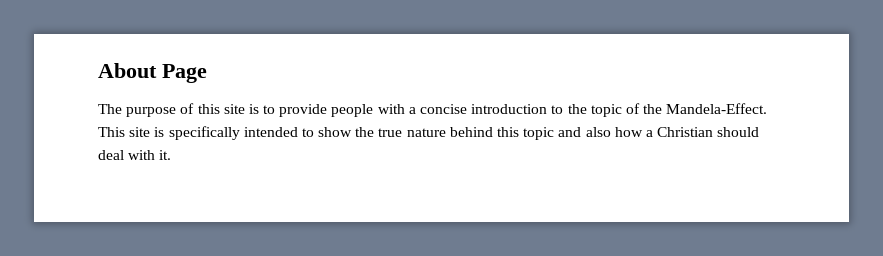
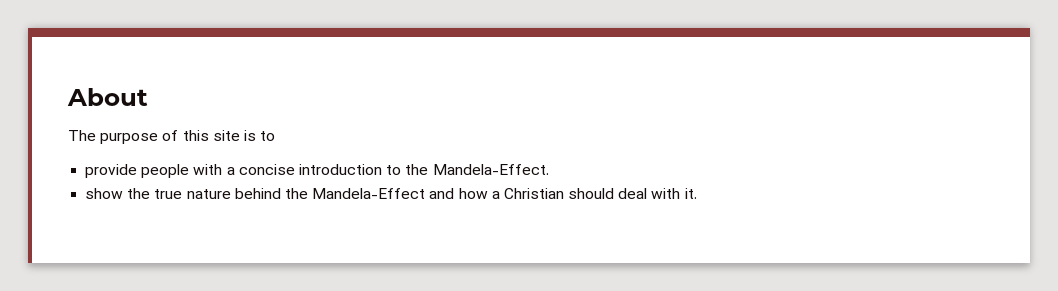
[162,64,207,83] Page -> (148, 97) none
(276, 109) none -> (276, 136) //
[590,103,768,117] [98,126,314,140] topic of the Mandela-Effect. This site is specifically intended to -> [432,164,549,175] Mandela-Effect. //
[497,127,611,140] this topic and also -> [284,188,455,199] the Mandela-Effect and

